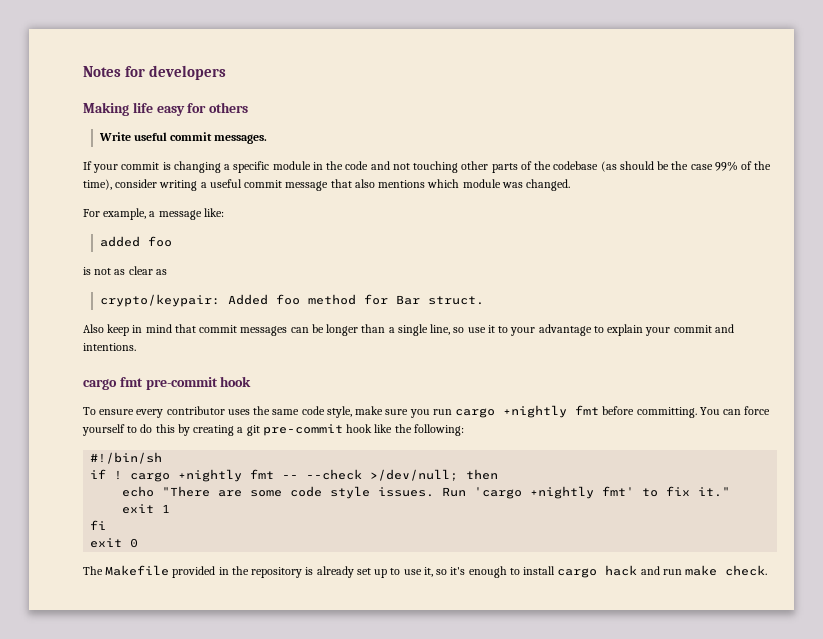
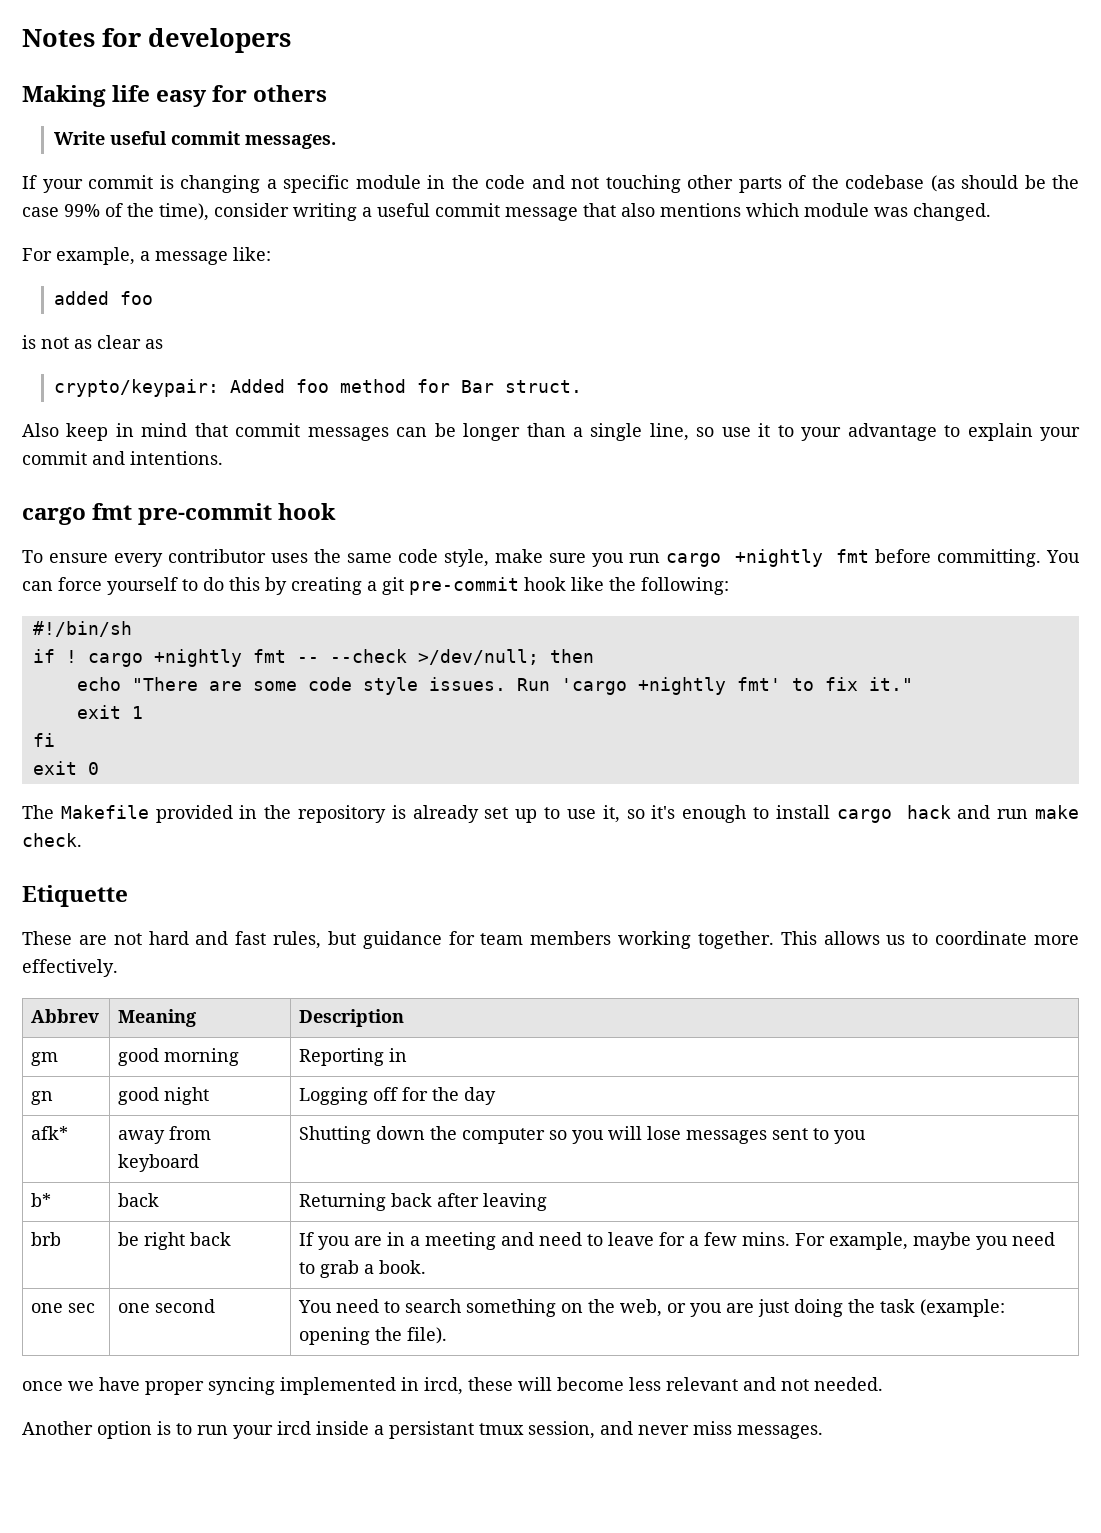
(768, 570) none -> [22,885,128,907] [22,931,1080,949] [22,959,118,977] [31,1009,100,1023] [118,1009,197,1027] [299,1009,405,1027] [31,1052,59,1066] [118,1048,240,1066] [299,1048,408,1066] [31,1091,54,1105] [118,1087,210,1105] [299,1087,497,1105] [31,1126,69,1140] [118,1126,212,1144] [118,1154,200,1172] [299,1126,867,1144] [31,1193,52,1207] [118,1193,160,1207] [299,1193,548,1211] [31,1232,62,1246] [118,1232,232,1250] [299,1232,1056,1250] [299,1260,427,1278] [31,1303,96,1313] [118,1299,216,1313] [298,1299,1006,1317] [299,1327,448,1345] [22,1377,883,1395] [22,1421,823,1439] // Etiquette // These are not hard and fast rules, but guidance for team members working together. This allows us to coordinate more effectively. // Abbrev | Meaning | Description // gm | good morning | Reporting in // gn | good night | Logging off for the day // afk* | away from keyboard | Shutting down the computer so you will lose messages sent to you // b* | back | Returning back after leaving // brb | be right back | If you are in a meeting and need to leave for a few mins. For example, maybe you need to grab a book. // one sec | one second | You need to search something on the web, or you are just doing the task (example: opening the file). // once we have proper syncing implemented in ircd, these will become less relevant and not needed. // Another option is to run your ircd inside a persistant tmux session, and never miss messages.

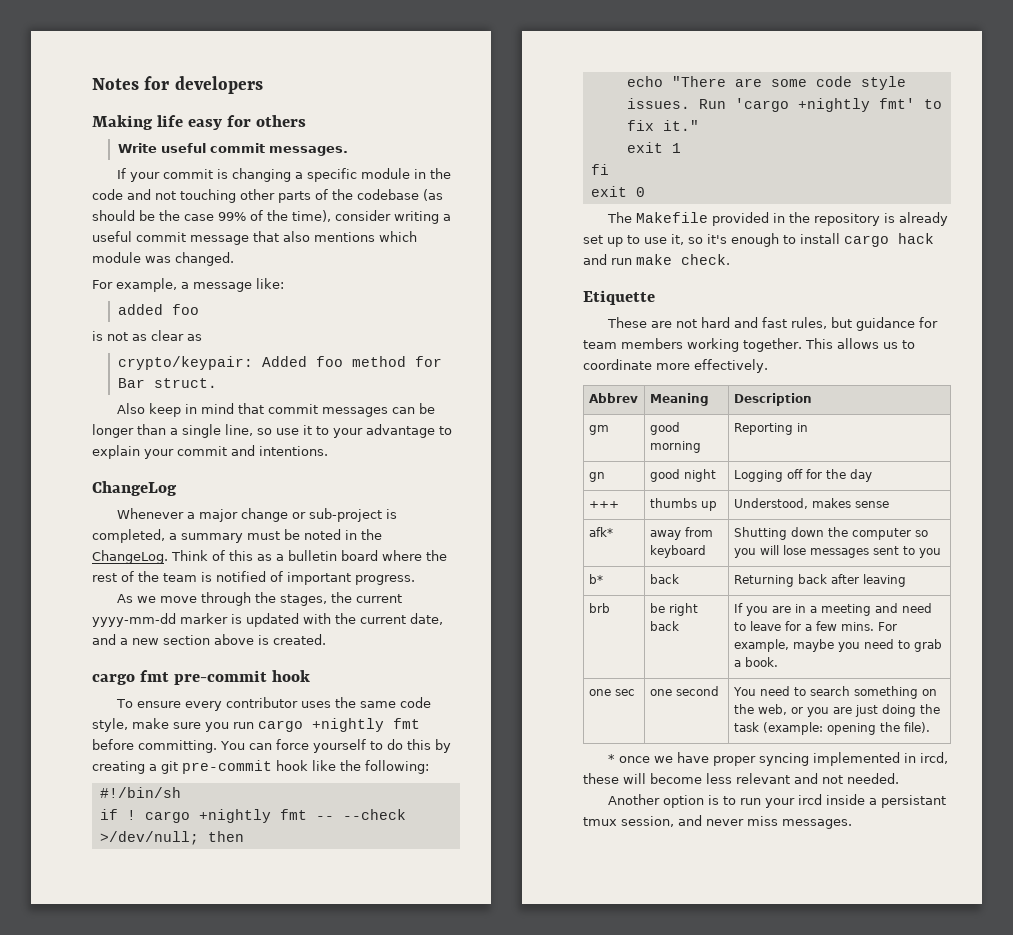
(223, 458) none -> [92,481,177,496] [117,508,398,522] [92,529,382,543] [92,550,447,564] [92,571,415,585] [117,592,403,606] [92,613,443,627] [92,634,326,645] // ChangeLog // Whenever a major change or sub-project is completed, a summary must be noted in the ChangeLog. Think of this as a bulletin board where the rest of the team is notified of important progress. // As we move through the stages, the current yyyy-mm-dd marker is updated with the current date, and a new section above is created.
(497, 1096) none -> [588,501,619,508] [649,498,717,511] [733,498,889,509] // +++ | thumbs up | Understood, makes sense
(448, 1335) none -> [608,754,616,763] *

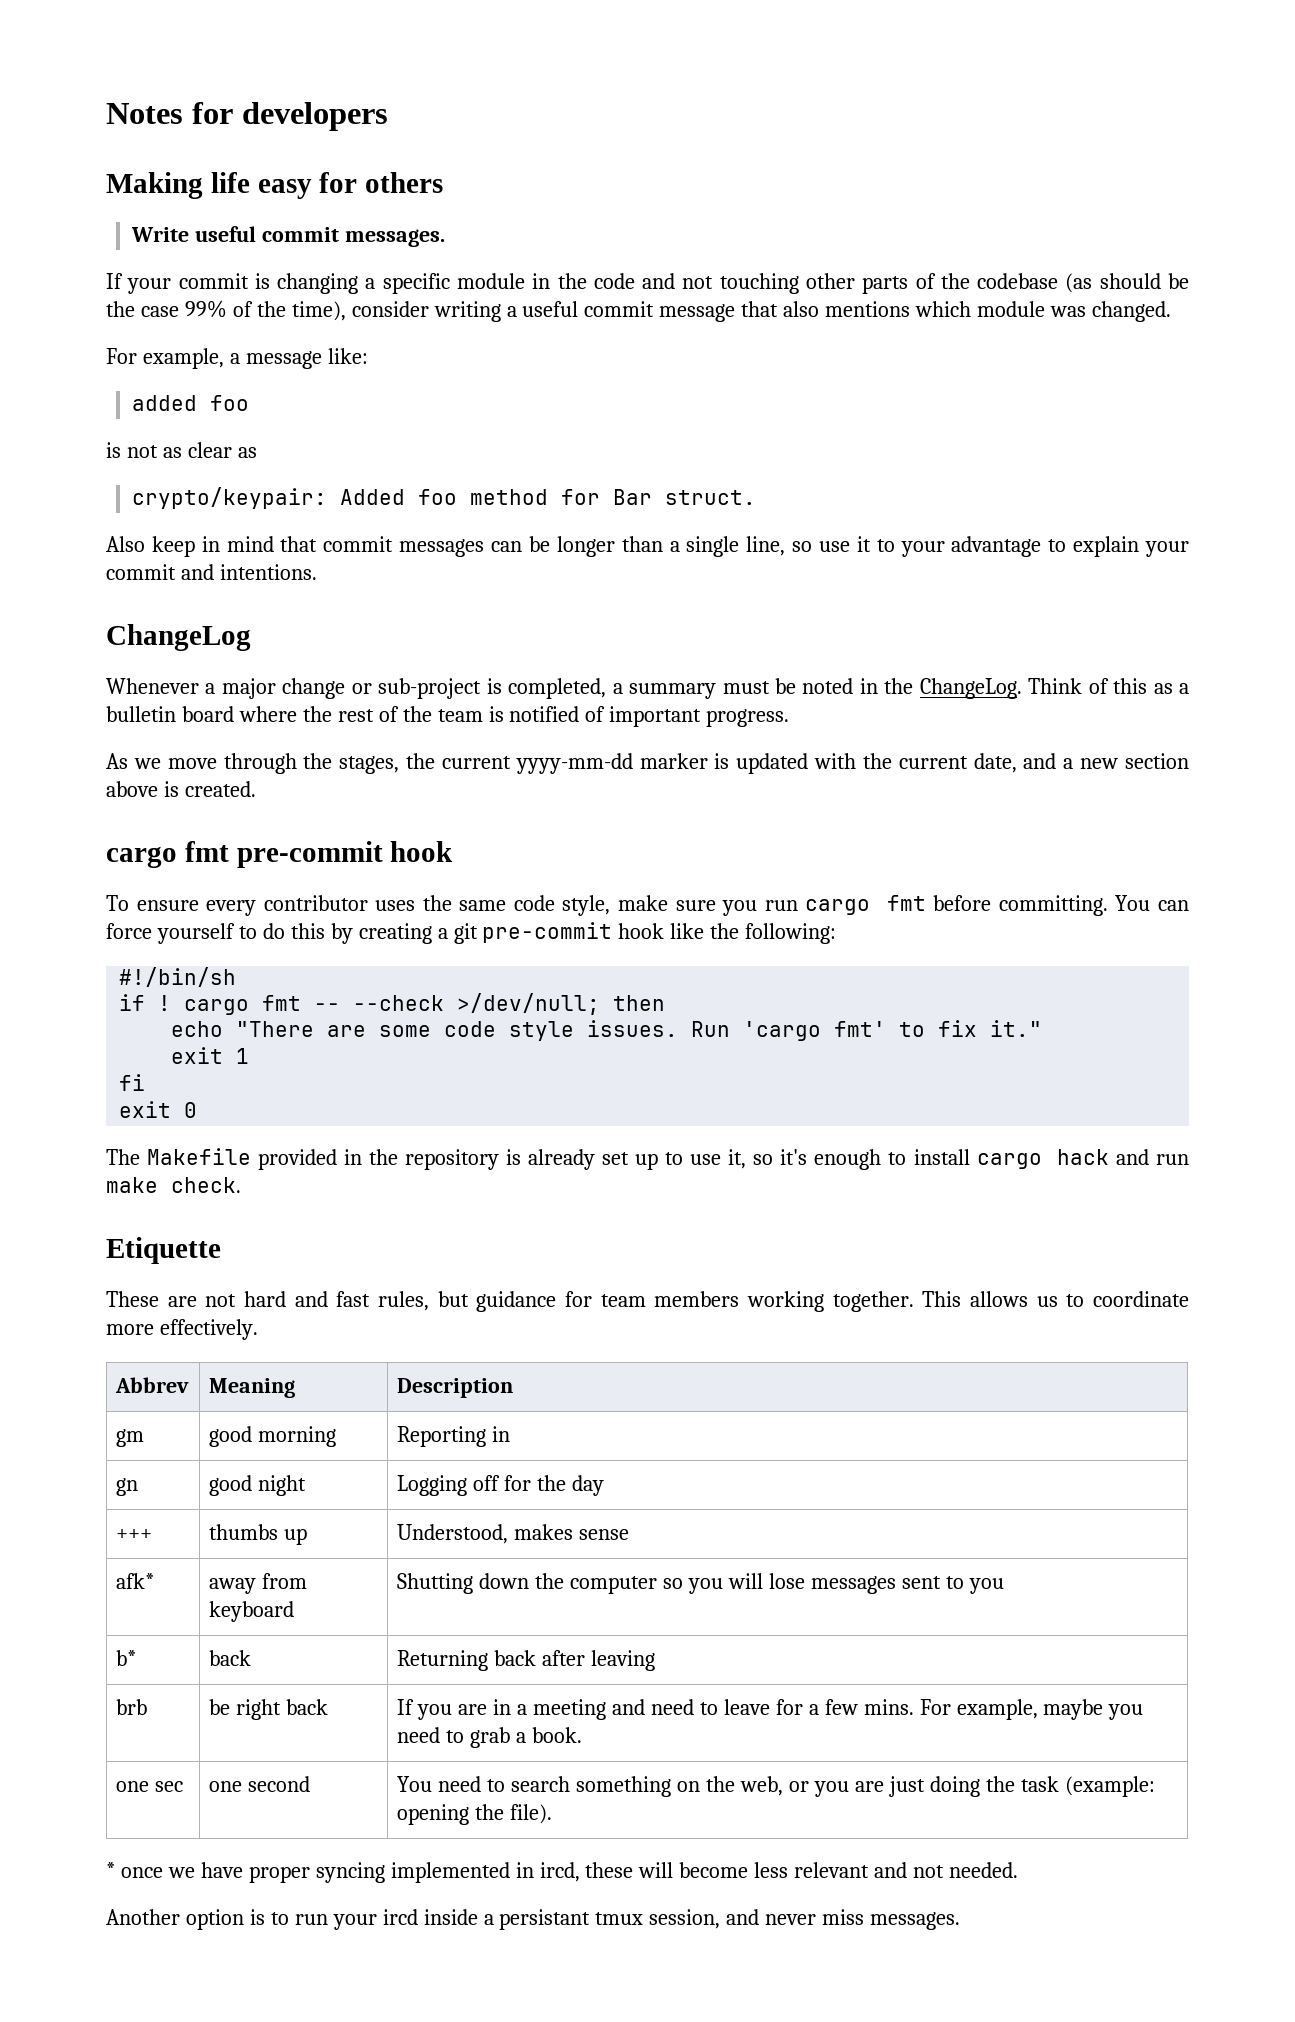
[312,718,384,732] +nightly -> (871, 907) none
[198,809,271,823] +nightly -> (250, 1007) none
[797,98,870,112] +nightly -> (822, 1031) none

